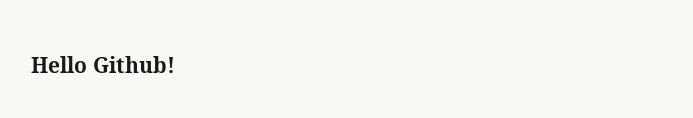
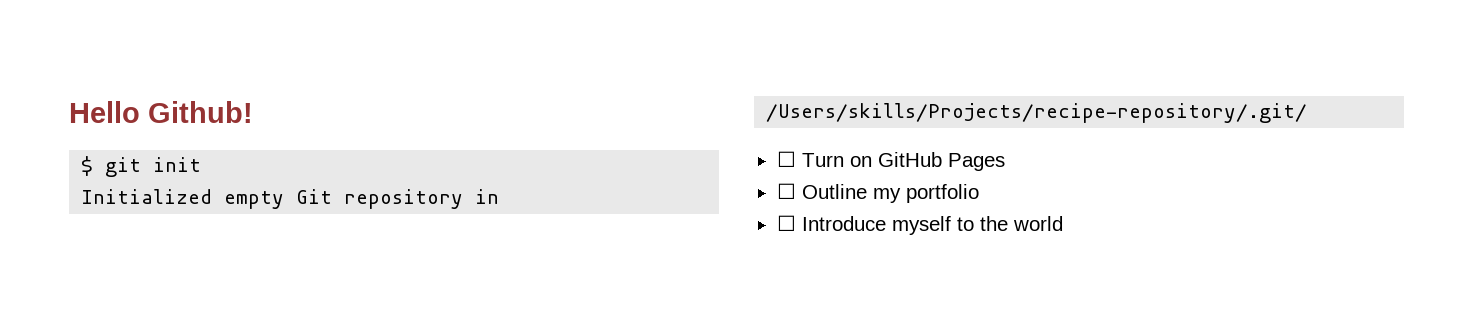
(175, 64) none -> [81,156,202,177] [81,189,500,209] [766,103,1308,123] [776,151,1005,171] [776,183,979,203] [776,215,1063,235] // $ git init // Initialized empty Git repository in /Users/skills/Projects/recipe-repository/.git/ // ☐ Turn on GitHub Pages // ☐ Outline my portfolio // ☐ Introduce myself to the world

